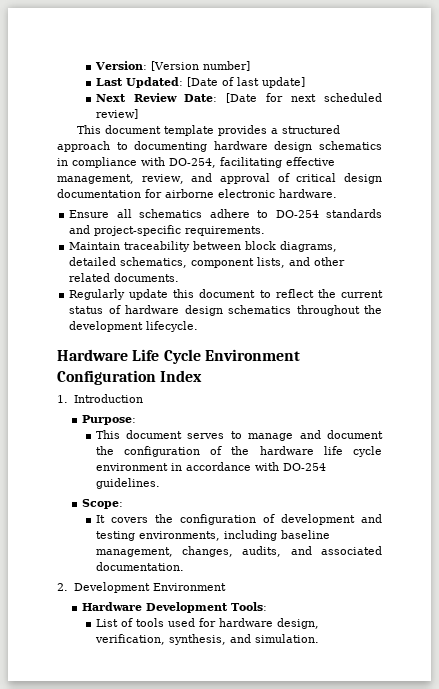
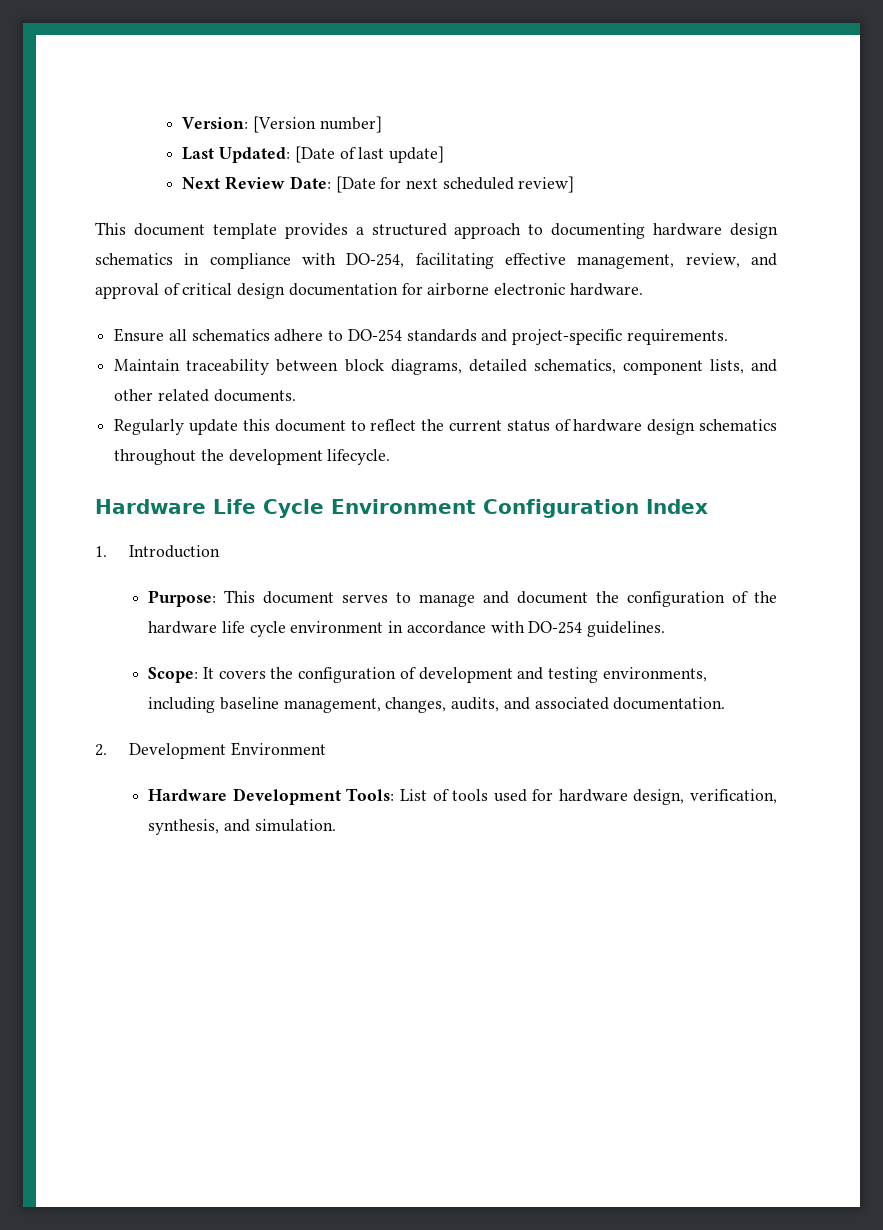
(137, 420) // -> (217, 598) none
(124, 504) // -> (199, 675) none
(268, 606) // -> (395, 794) none

